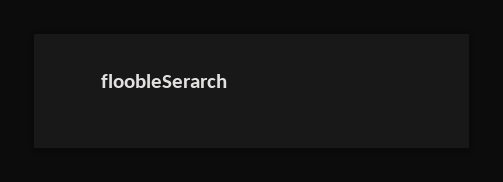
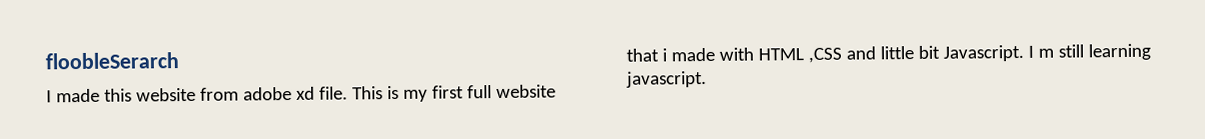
(227, 81) none -> [46,84,556,103] [626,43,1151,64] [626,71,707,88] // I made this website from adobe xd file. This is my first full website that i made with HTML ,CSS and little bit Javascript. I m still learning javascript.

